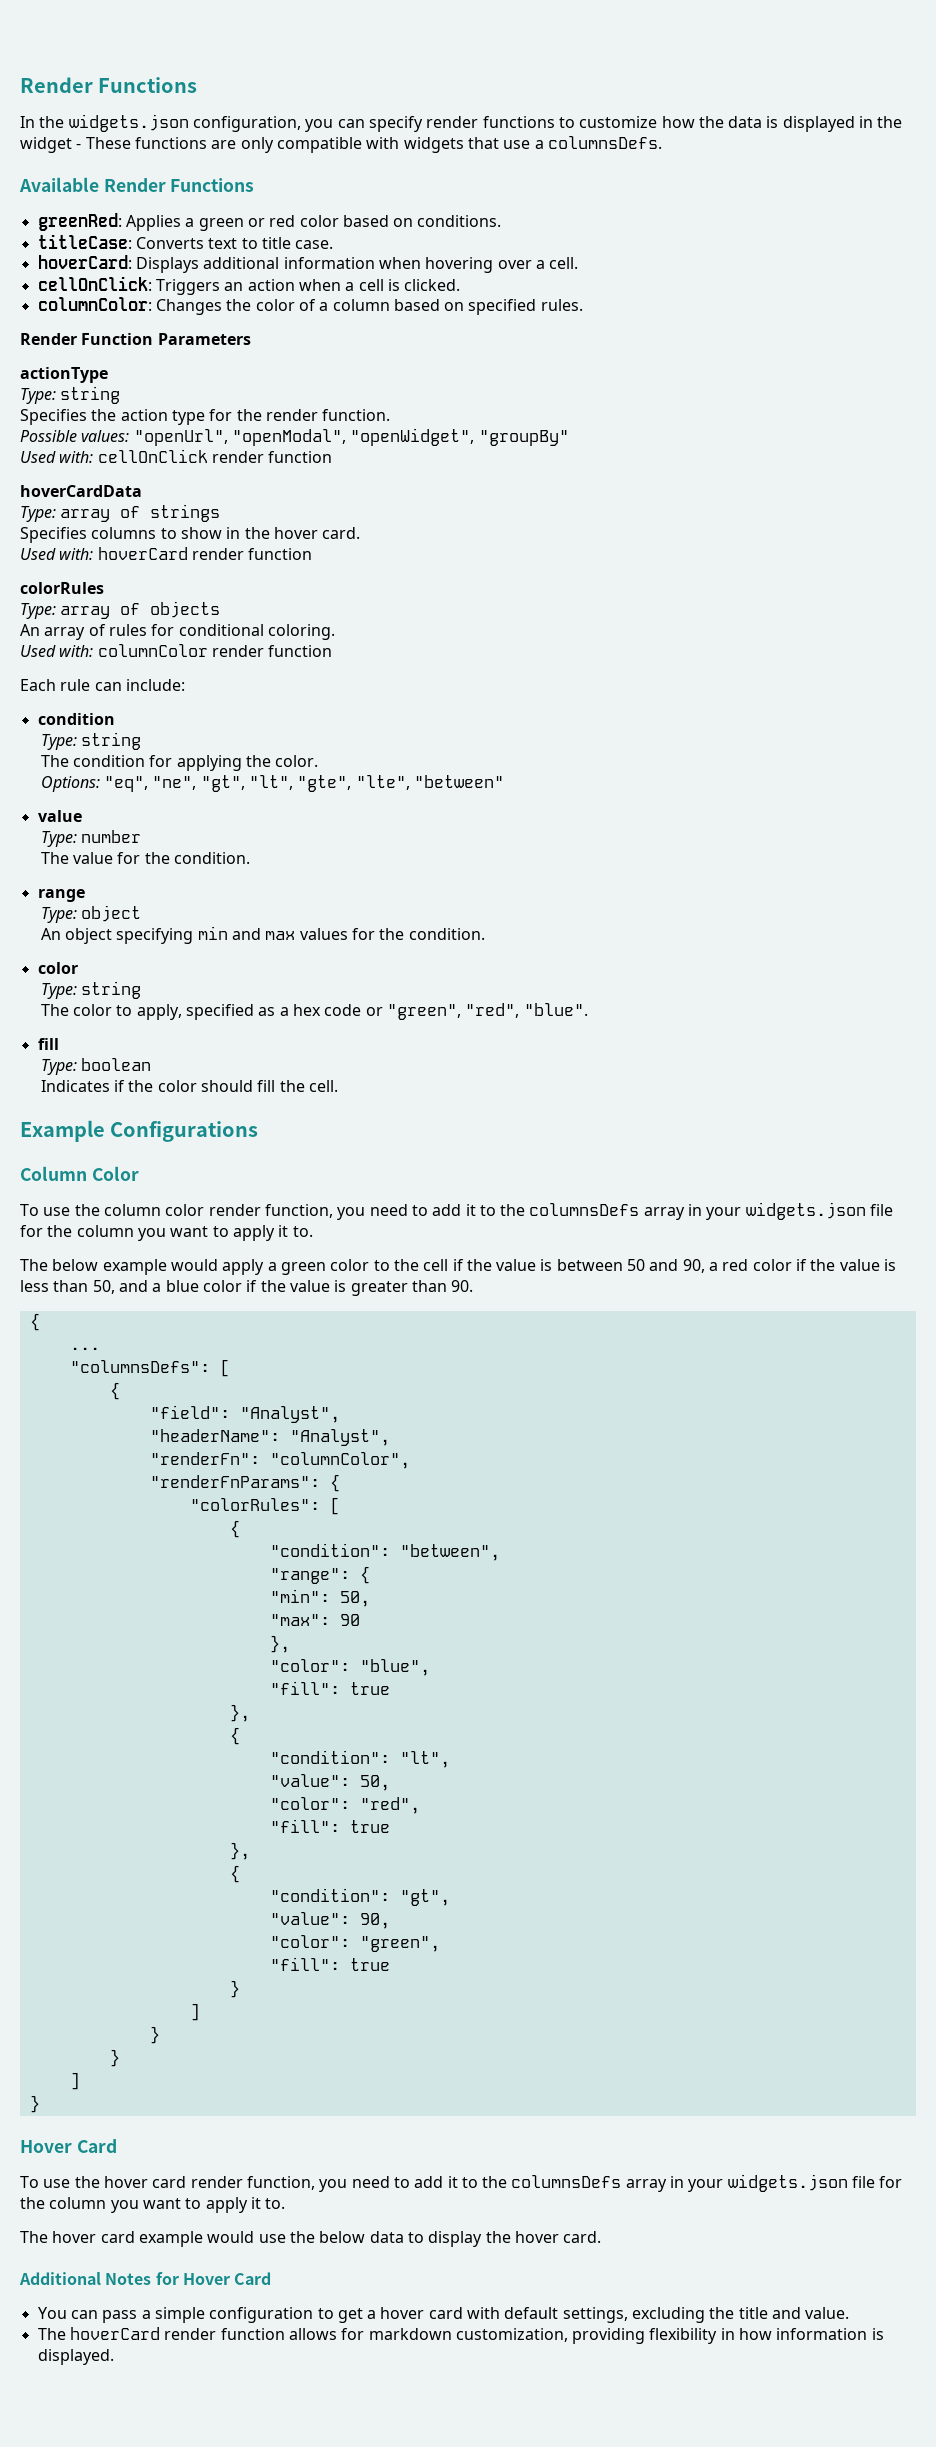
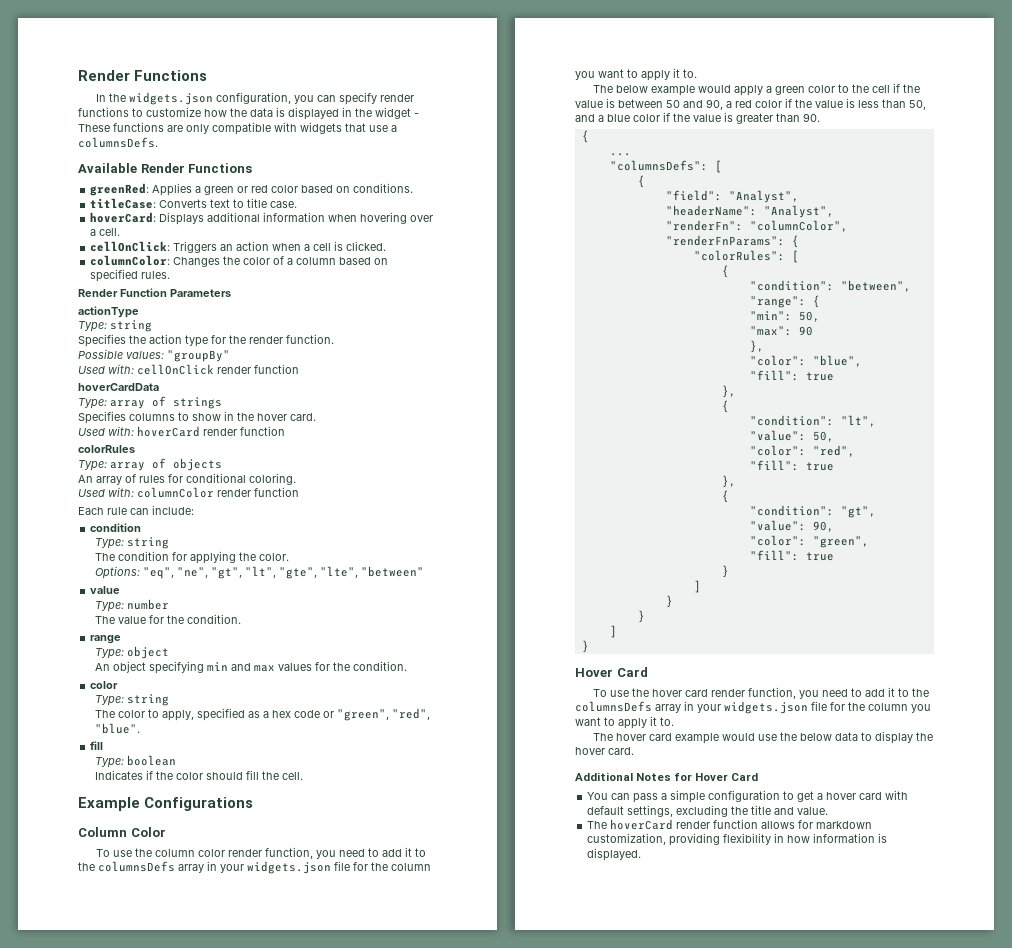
[133,428,475,446] "openUrl", "openModal", "openWidget", -> (164, 355) none

